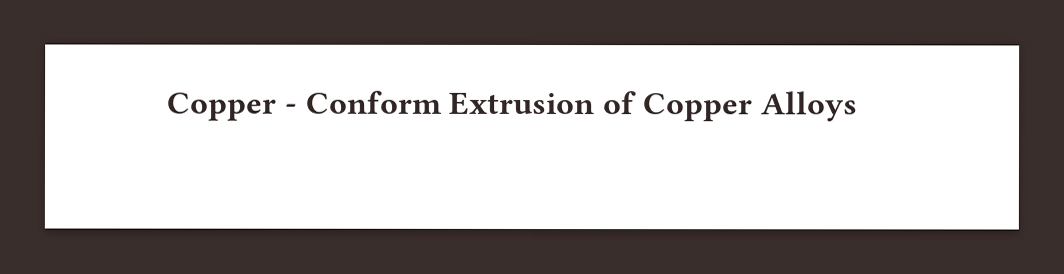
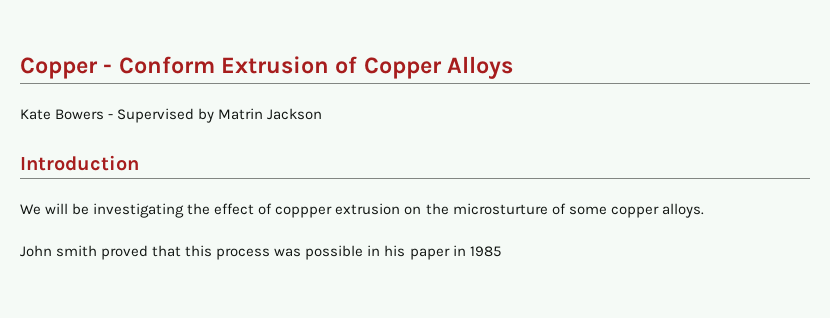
(858, 106) none -> [20,108,323,123] [20,155,139,171] [20,203,704,218] [20,245,501,260] // Kate Bowers - Supervised by Matrin Jackson // Introduction // We will be investigating the effect of coppper extrusion on the microsturture of some copper alloys. // John smith proved that this process was possible in his paper in 1985

